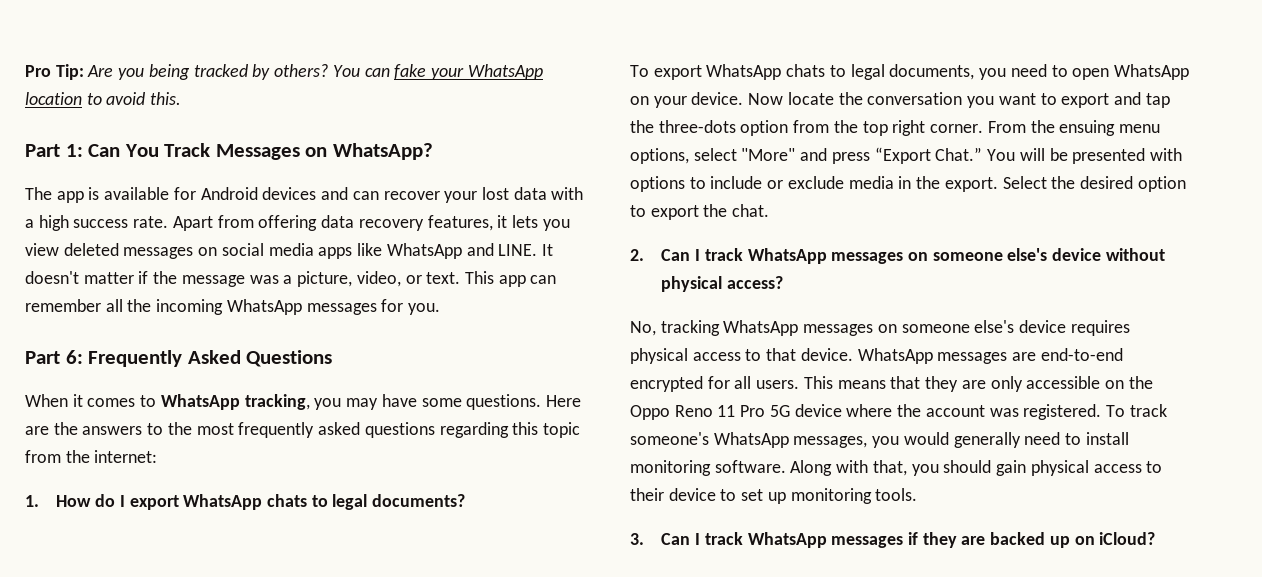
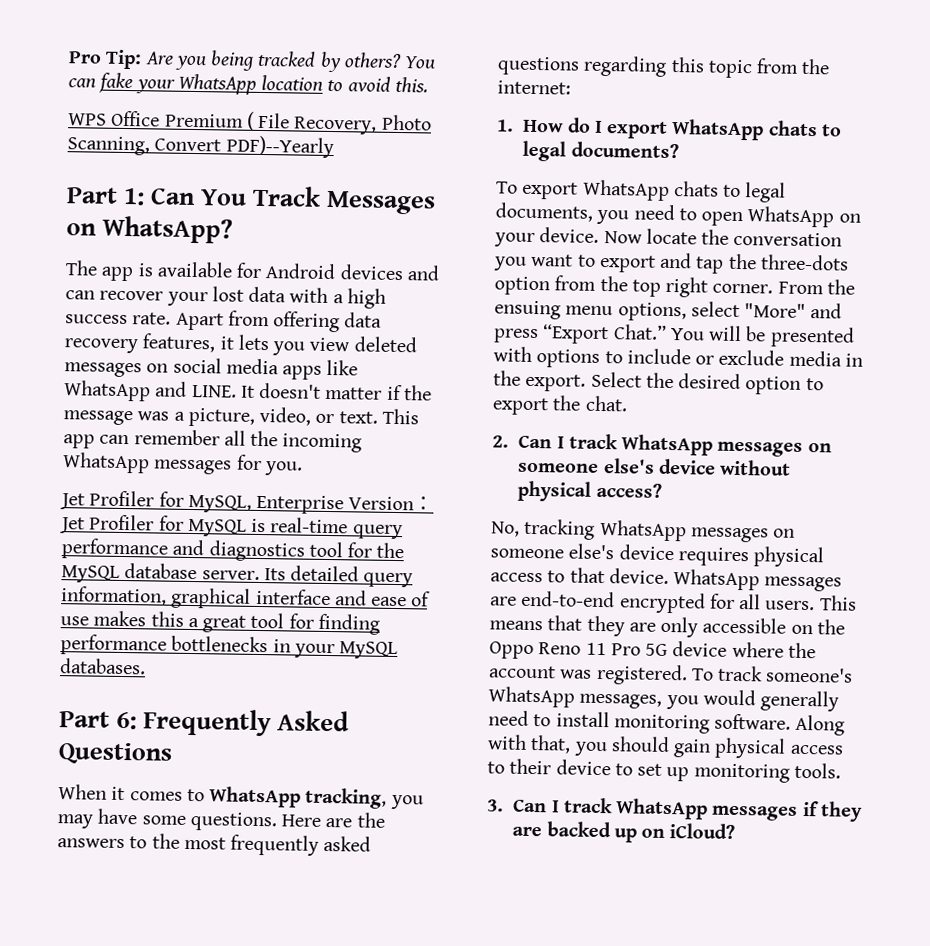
(182, 98) none -> [68,110,432,135] [67,135,334,159] // WPS Office Premium ( File Recovery, Photo Scanning, Convert PDF)--Yearly
(441, 309) none -> [59,490,435,515] [59,514,403,540] [61,538,405,562] [61,563,414,588] [61,586,432,609] [60,610,380,635] [60,634,399,660] [60,658,146,675] // Jet Profiler for MySQL, Enterprise Version：Jet Profiler for MySQL is real-time query performance and diagnostics tool for the MySQL database server. Its detailed query information, graphical interface and ease of use makes this a great tool for finding performance bottlenecks in your MySQL databases.

